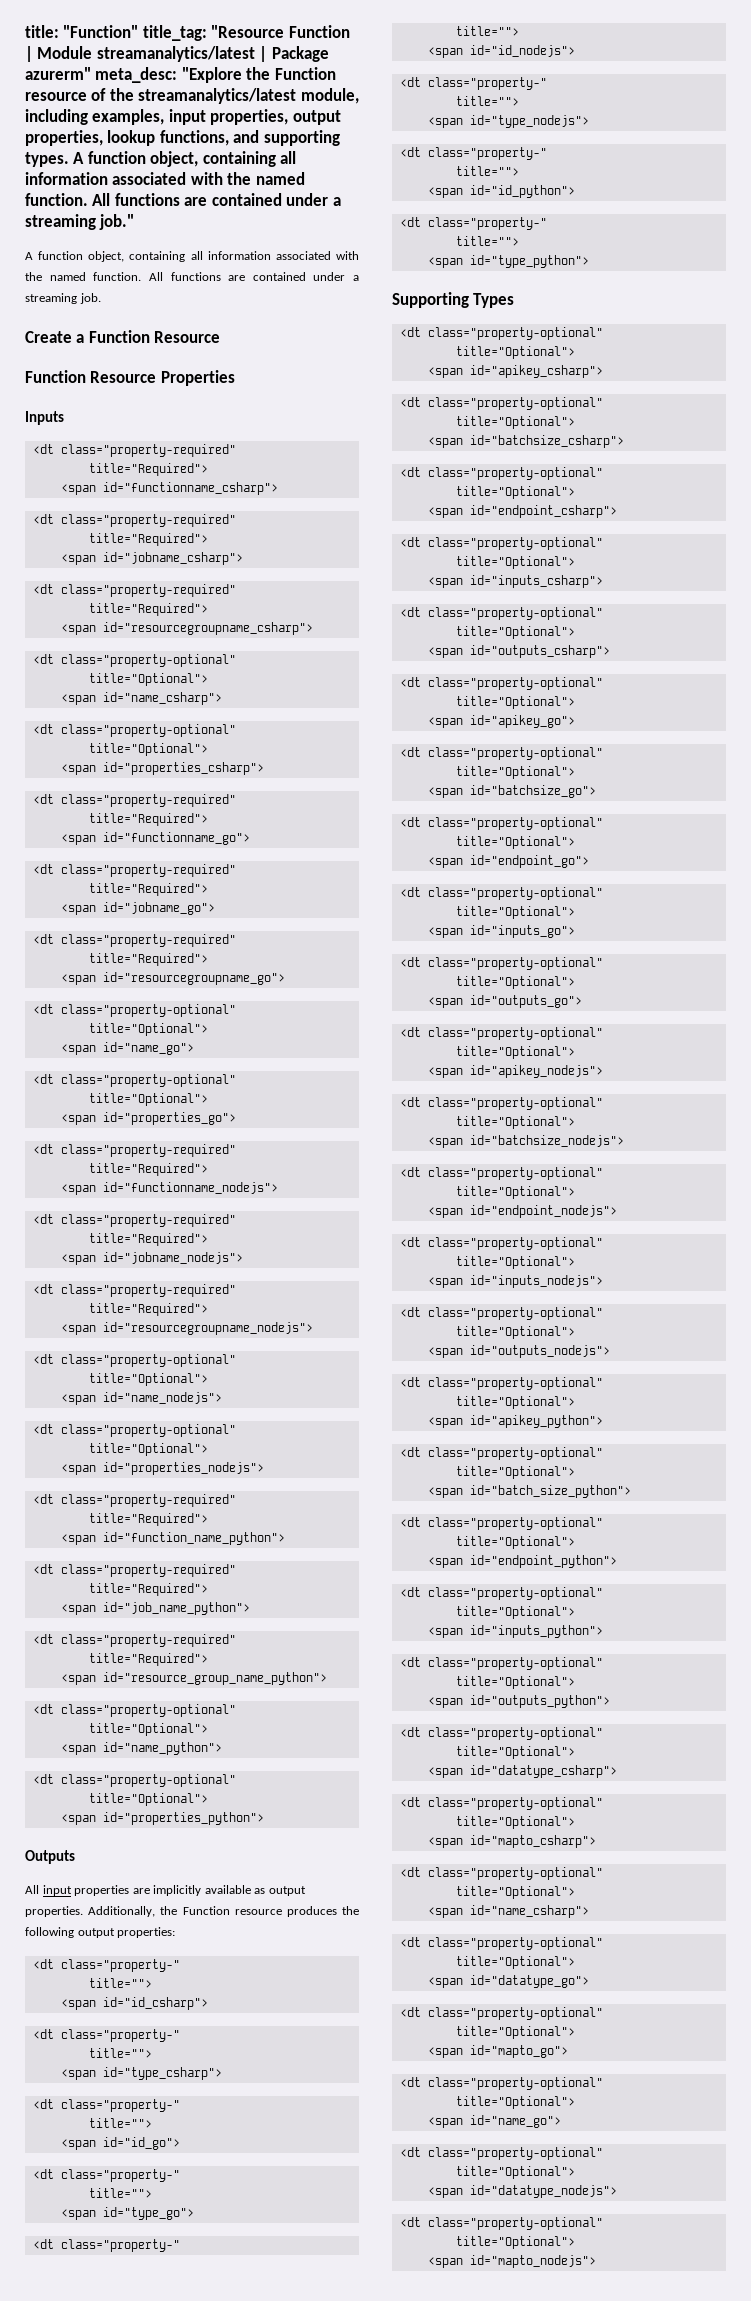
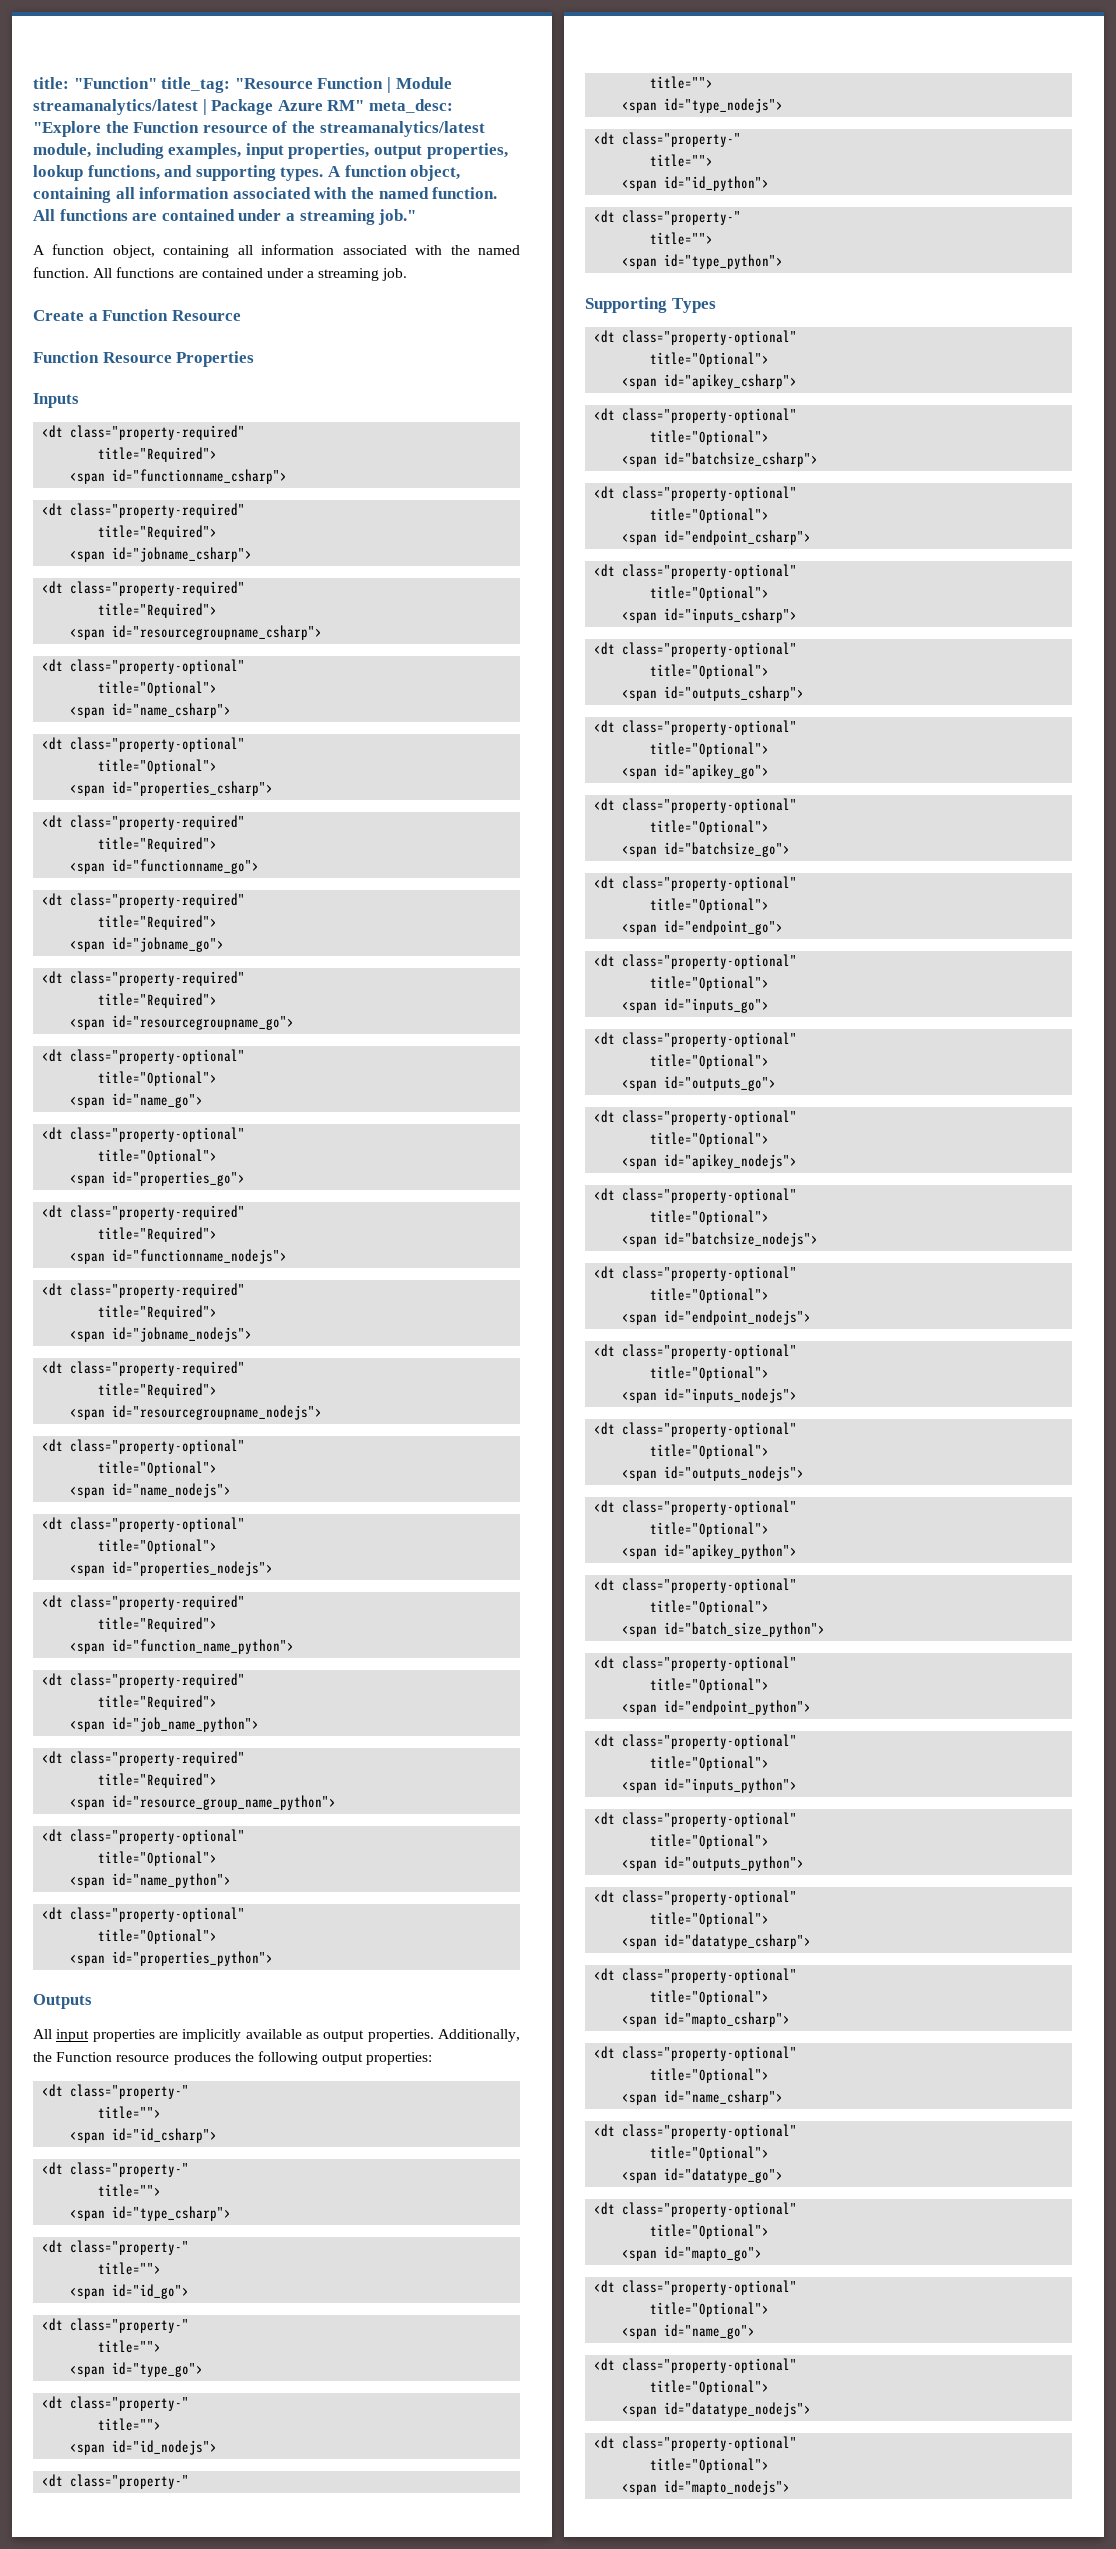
[25,67,91,80] azurerm" -> [277,100,365,111] Azure RM"

